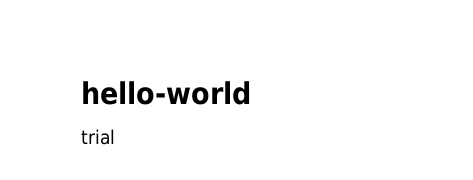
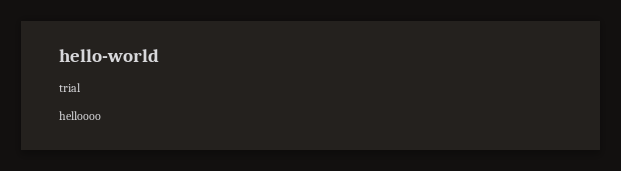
(115, 137) none -> [59,111,101,120] // helloooo

